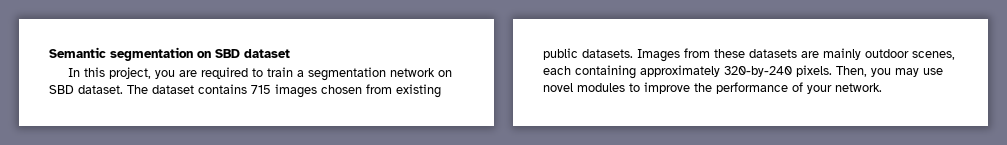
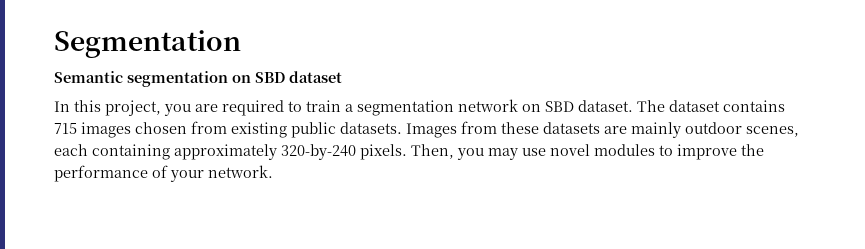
(49, 52) none -> [54,30,241,58] Segmentation //

